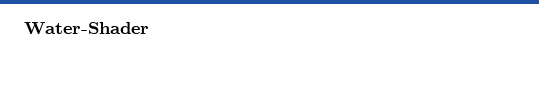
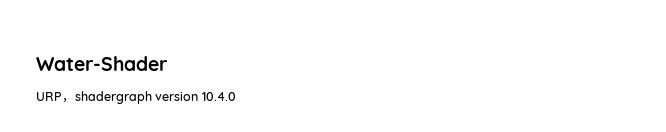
(149, 28) none -> [36,91,236,104] // URP，shadergraph version 10.4.0

